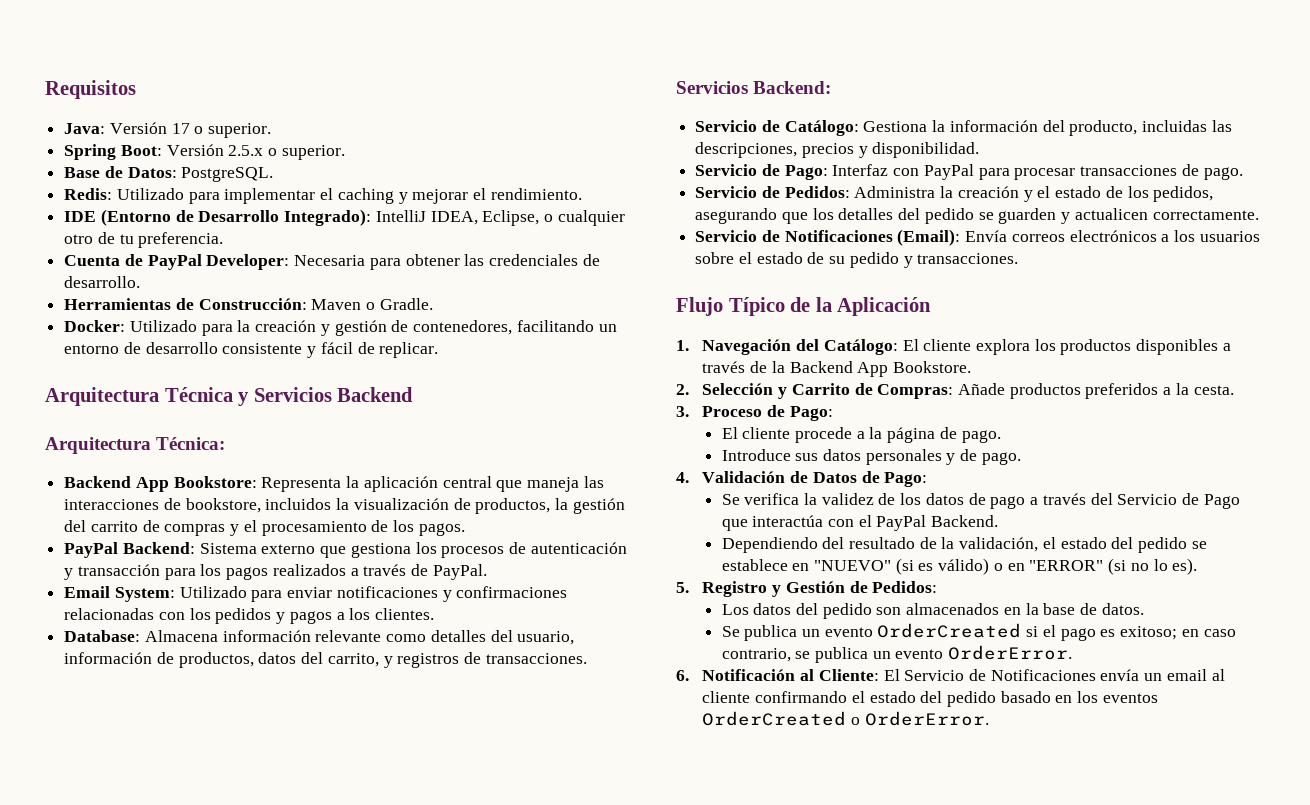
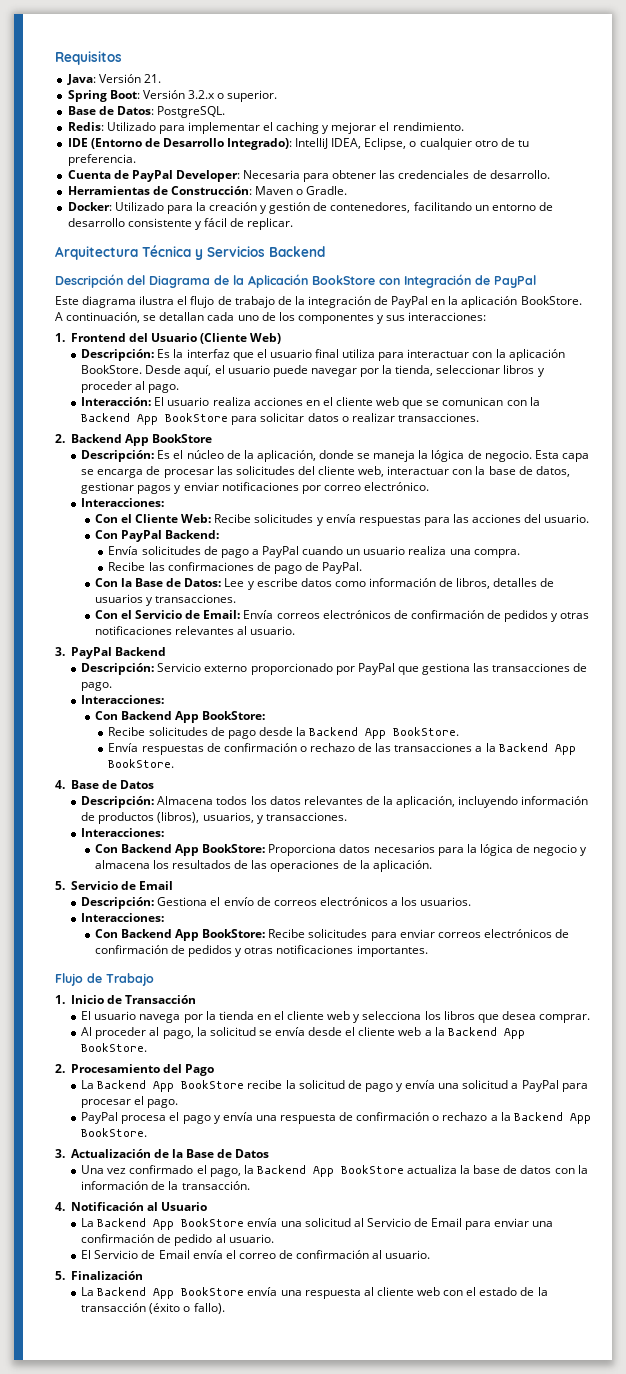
[171,123,272,138] 17 o superior. -> [143,74,161,83] 21.
[228,145,264,156] 2.5.x -> [187,90,215,99] 3.2.x
[45,437,226,454] [64,476,604,492] [64,498,625,514] [64,520,465,536] [64,542,627,558] [64,564,487,580] [64,586,568,602] [64,608,435,624] [64,630,575,645] [64,652,587,668] [676,81,832,94] [695,120,1232,136] [695,142,980,158] [695,164,1243,180] [695,186,1214,202] [695,208,1259,224] [695,229,1260,246] [695,252,1019,268] [676,297,932,316] [676,339,1231,355] [702,361,971,377] [676,383,1234,399] [676,405,833,421] [721,427,1001,443] [721,449,1021,465] [676,471,928,487] [721,493,1240,509] [721,515,999,531] [721,537,1207,553] [721,558,1198,575] [676,581,938,597] [721,603,1144,619] [721,623,1236,641] [721,645,1073,663] [676,669,1225,681] [702,691,1158,707] [702,711,989,726] Arquitectura Técnica: // Backend App Bookstore: Representa la aplicación central que maneja las interacciones de bookstore, incluidos la visualización de productos, la gestión del carrito de compras y el procesamiento de los pagos. // PayPal Backend: Sistema externo que gestiona los procesos de autenticación y transacción para los pagos realizados a través de PayPal. // Email System: Utilizado para enviar notificaciones y confirmaciones relacionadas con los pedidos y pagos a los clientes. // Database: Almacena información relevante como detalles del usuario, información de productos, datos del carrito, y registros de transacciones. // Servicios Backend: // Servicio de Catálogo: Gestiona la información del producto, incluidas las descripciones, precios y disponibilidad. // Servicio de Pago: Interfaz con PayPal para procesar transacciones de pago. // Servicio de Pedidos: Administra la creación y el estado de los pedidos, asegurando que los detalles del pedido se guarden y actualicen correctamente. // Servicio de Notificaciones (Email): Envía correos electrónicos a los usuarios sobre el estado de su pedido y transacciones. // Flujo Típico de la Aplicación // 1. Navegación del Catálogo: El cliente explora los productos disponibles a través de la Backend App Bookstore. // 2. Selección y Carrito de Compras: Añade productos preferidos a la cesta. // 3. Proceso de Pago: // El cliente procede a la página de pago. // Introduce sus datos personales y de pago. // 4. Validación de Datos de Pago: // Se verifica la validez de los datos de pago a través del Servicio de Pago que interactúa con el PayPal Backend. // Dependiendo del resultado de la validación, el estado del pedido se establece en "NUEVO" (si es válido) o en "ERROR" (si no lo es). // 5. Registro y Gestión de Pedidos: // Los datos del pedido son almacenados en la base de datos. // Se publica un evento OrderCreated si el pago es exitoso; en caso contrario, se publica un evento OrderError. // 6. Notificación al Cliente: El Servicio de Notificaciones envía un email al cliente confirmando el estado del pedido basado en los eventos OrderCreated o OrderError. -> [55,274,536,288] [55,296,582,308] [55,312,487,324] [55,333,282,344] [81,349,565,361] [81,365,545,377] [81,381,180,393] [81,397,540,409] [81,413,479,425] [55,434,212,446] [81,450,589,462] [81,466,570,478] [81,482,429,494] [81,498,165,507] [94,514,590,526] [94,530,220,542] [108,546,520,558] [108,562,363,574] [94,578,555,590] [94,594,237,606] [94,610,590,622] [94,626,296,635] [55,647,166,659] [81,663,588,675] [81,682,113,691] [81,695,165,704] [94,711,266,723] [108,727,460,739] [108,743,576,755] [108,759,175,768] [55,780,154,789] [81,796,589,808] [81,812,347,824] [81,828,165,837] [94,844,588,856] [94,860,432,872] [55,881,173,890] [81,897,472,909] [81,913,165,922] [94,929,569,941] [94,945,428,957] [55,973,154,986] [55,995,196,1004] [81,1011,590,1023] [81,1027,525,1039] [81,1043,148,1052] [55,1064,214,1076] [81,1080,588,1092] [81,1096,179,1108] [81,1112,591,1124] [81,1128,148,1137] [55,1149,270,1158] [81,1165,588,1177] [81,1181,250,1190] [55,1202,207,1211] [81,1218,554,1230] [81,1234,274,1246] [81,1250,431,1259] [55,1271,143,1280] [81,1287,548,1299] [81,1303,225,1314] Descripción del Diagrama de la Aplicación BookStore con Integración de PayPal // Este diagrama ilustra el flujo de trabajo de la integración de PayPal en la aplicación BookStore. A continuación, se detallan cada uno de los componentes y sus interacciones: // 1. Frontend del Usuario (Cliente Web) // Descripción: Es la interfaz que el usuario final utiliza para interactuar con la aplicación BookStore. Desde aquí, el usuario puede navegar por la tienda, seleccionar libros y proceder al pago. // Interacción: El usuario realiza acciones en el cliente web que se comunican con la Backend App BookStore para solicitar datos o realizar transacciones. // 2. Backend App BookStore // Descripción: Es el núcleo de la aplicación, donde se maneja la lógica de negocio. Esta capa se encarga de procesar las solicitudes del cliente web, interactuar con la base de datos, gestionar pagos y enviar notificaciones por correo electrónico. // Interacciones: // Con el Cliente Web: Recibe solicitudes y envía respuestas para las acciones del usuario. // Con PayPal Backend: // Envía solicitudes de pago a PayPal cuando un usuario realiza una compra. // Recibe las confirmaciones de pago de PayPal. // Con la Base de Datos: Lee y escribe datos como información de libros, detalles de usuarios y transacciones. // Con el Servicio de Email: Envía correos electrónicos de confirmación de pedidos y otras notificaciones relevantes al usuario. // 3. PayPal Backend // Descripción: Servicio externo proporcionado por PayPal que gestiona las transacciones de pago. // Interacciones: // Con Backend App BookStore: // Recibe solicitudes de pago desde la Backend App BookStore. // Envía respuestas de confirmación o rechazo de las transacciones a la Backend App BookStore. // 4. Base de Datos // Descripción: Almacena todos los datos relevantes de la aplicación, incluyendo información de productos (libros), usuarios, y transacciones. // Interacciones: // Con Backend App BookStore: Proporciona datos necesarios para la lógica de negocio y almacena los resultados de las operaciones de la aplicación. // 5. Servicio de Email // Descripción: Gestiona el envío de correos electrónicos a los usuarios. // Interacciones: // Con Backend App BookStore: Recibe solicitudes para enviar correos electrónicos de confirmación de pedidos y otras notificaciones importantes. // Flujo de Trabajo // 1. Inicio de Transacción // El usuario navega por la tienda en el cliente web y selecciona los libros que desea comprar. // Al proceder al pago, la solicitud se envía desde el cliente web a la Backend App BookStore. // 2. Procesamiento del Pago // La Backend App BookStore recibe la solicitud de pago y envía una solicitud a PayPal para procesar el pago. // PayPal procesa el pago y envía una respuesta de confirmación o rechazo a la Backend App BookStore. // 3. Actualización de la Base de Datos // Una vez confirmado el pago, la Backend App BookStore actualiza la base de datos con la información de la transacción. // 4. Notificación al Usuario // La Backend App BookStore envía una solicitud al Servicio de Email para enviar una confirmación de pedido al usuario. // El Servicio de Email envía el correo de confirmación al usuario. // 5. Finalización // La Backend App BookStore envía una respuesta al cliente web con el estado de la transacción (éxito o fallo).

